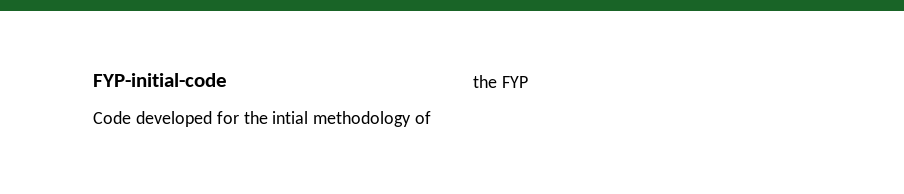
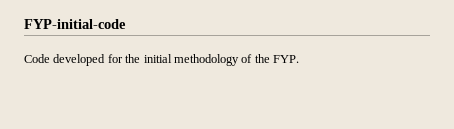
[272,111,309,124] intial -> [143,54,172,63] initial
[501,76,528,88] FYP -> [273,55,299,63] FYP.

